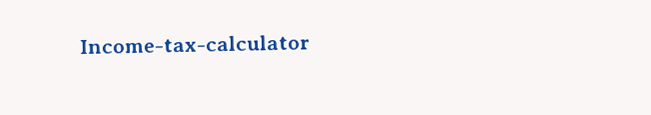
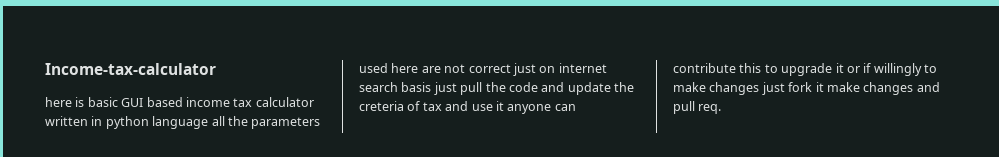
(310, 44) none -> [45,97,314,107] [45,116,321,129] [359,63,607,76] [359,82,634,95] [359,101,576,114] [673,63,937,76] [673,82,940,95] [673,101,722,114] // here is basic GUI based income tax calculator written in python language all the parameters used here are not correct just on internet search basis just pull the code and update the creteria of tax and use it anyone can contribute this to upgrade it or if willingly to make changes just fork it make changes and pull req.

